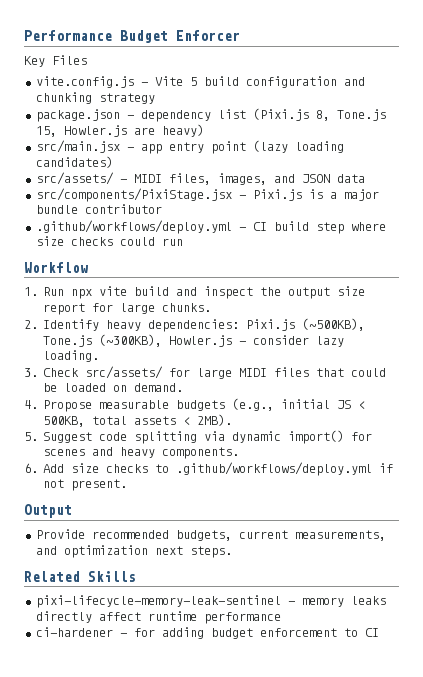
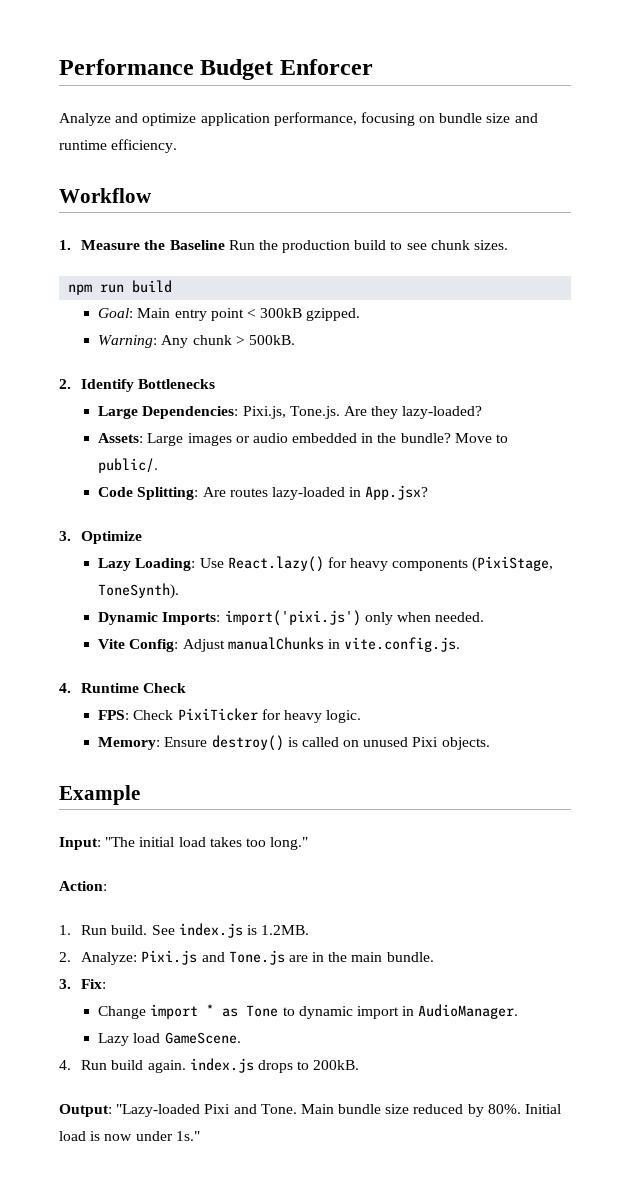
[24,55,87,67] [35,76,365,88] [35,92,155,104] [35,108,386,122] [35,124,204,137] [35,140,344,154] [35,156,113,168] [35,172,365,185] [35,188,379,202] [35,204,162,214] [35,220,386,234] [35,236,183,246] [24,262,88,273] [24,286,366,299] [43,303,212,315] [24,318,366,332] [43,334,345,347] [43,350,100,362] [24,366,387,379] [43,383,184,392] [24,398,366,412] [43,414,233,427] [24,430,373,444] [43,447,240,459] [24,462,394,476] [43,479,128,491] [24,504,72,518] [35,529,386,541] [35,545,232,558] [24,571,136,582] [35,595,386,608] [35,611,281,624] [35,627,379,639] Key Files // vite.config.js — Vite 5 build configuration and chunking strategy // package.json — dependency list (Pixi.js 8, Tone.js 15, Howler.js are heavy) // src/main.jsx — app entry point (lazy loading candidates) // src/assets/ — MIDI files, images, and JSON data // src/components/PixiStage.jsx — Pixi.js is a major bundle contributor // .github/workflows/deploy.yml — CI build step where size checks could run // Workflow // 1. Run npx vite build and inspect the output size report for large chunks. // 2. Identify heavy dependencies: Pixi.js (~500KB), Tone.js (~300KB), Howler.js — consider lazy loading. // 3. Check src/assets/ for large MIDI files that could be loaded on demand. // 4. Propose measurable budgets (e.g., initial JS < 500KB, total assets < 2MB). // 5. Suggest code splitting via dynamic import() for scenes and heavy components. // 6. Add size checks to .github/workflows/deploy.yml if not present. // Output // Provide recommended budgets, current measurements, and optimization next steps. // Related Skills // pixi-lifecycle-memory-leak-sentinel — memory leaks directly affect runtime performance // ci-hardener — for adding budget enforcement to CI -> [59,112,538,126] [59,139,178,153] [59,188,152,203] [59,240,508,253] [68,280,173,295] [98,308,361,321] [98,335,295,348] [59,379,216,392] [98,406,483,419] [98,433,509,446] [98,458,159,473] [98,485,429,500] [59,531,143,544] [98,556,554,572] [98,583,180,599] [98,610,485,626] [98,637,461,652] [59,683,187,693] [98,708,362,723] [98,735,490,751] [59,785,140,805] [59,837,309,850] [59,881,107,891] [59,923,310,938] [59,950,434,965] [59,979,107,989] [98,1004,519,1019] [98,1032,241,1046] [59,1058,360,1073] [59,1104,562,1117] [59,1131,200,1141] Analyze and optimize application performance, focusing on bundle size and runtime efficiency. // Workflow // 1. Measure the Baseline Run the production build to see chunk sizes. // npm run build // Goal: Main entry point < 300kB gzipped. // Warning: Any chunk > 500kB. // 2. Identify Bottlenecks // Large Dependencies: Pixi.js, Tone.js. Are they lazy-loaded? // Assets: Large images or audio embedded in the bundle? Move to public/. // Code Splitting: Are routes lazy-loaded in App.jsx? // 3. Optimize // Lazy Loading: Use React.lazy() for heavy components (PixiStage, ToneSynth). // Dynamic Imports: import('pixi.js') only when needed. // Vite Config: Adjust manualChunks in vite.config.js. // 4. Runtime Check // FPS: Check PixiTicker for heavy logic. // Memory: Ensure destroy() is called on unused Pixi objects. // Example // Input: "The initial load takes too long." // Action: // 1. Run build. See index.js is 1.2MB. // 2. Analyze: Pixi.js and Tone.js are in the main bundle. // 3. Fix: // Change import * as Tone to dynamic import in AudioManager. // Lazy load GameScene. // 4. Run build again. index.js drops to 200kB. // Output: "Lazy-loaded Pixi and Tone. Main bundle size reduced by 80%. Initial load is now under 1s."

